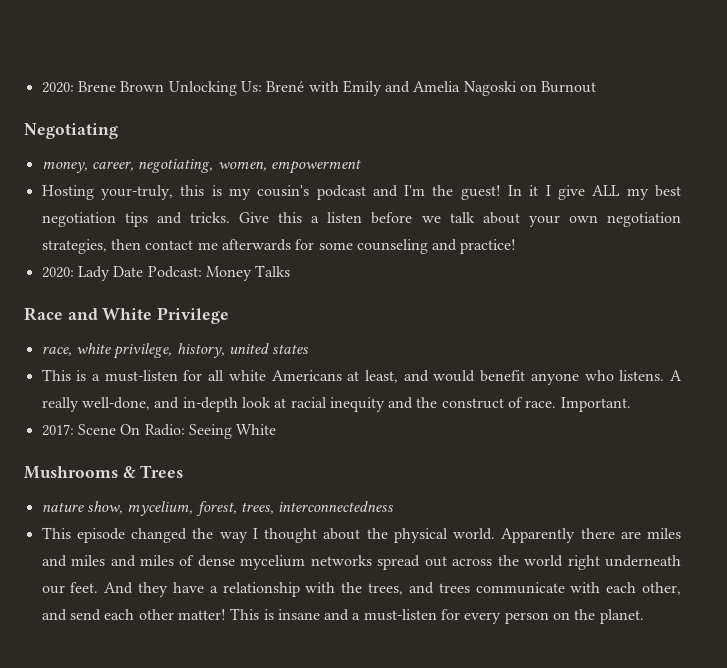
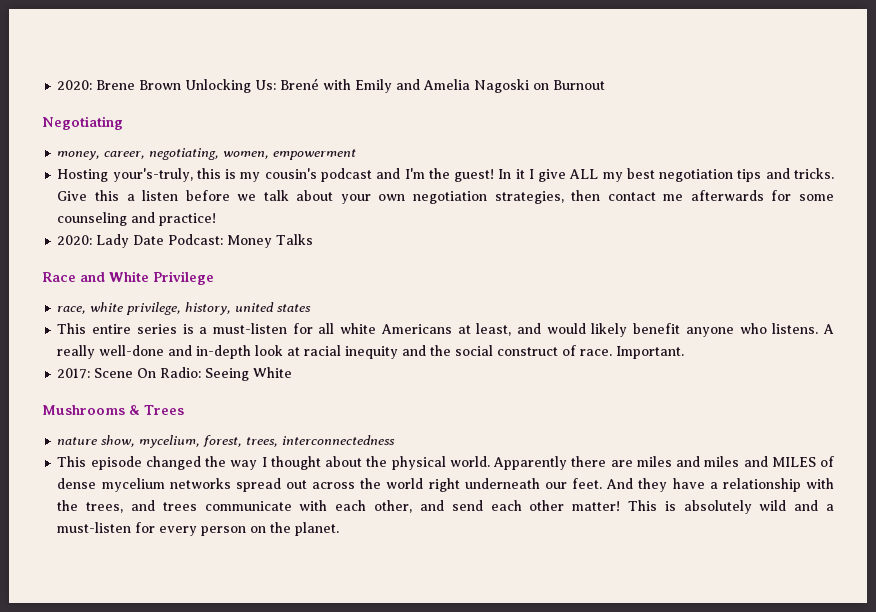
[100,185,173,200] your-truly, -> [112,168,193,182] your's-truly,
(71, 375) none -> [92,324,177,334] entire series
(476, 376) none -> [591,323,628,337] likely
[81,397,150,410] well-done, -> [99,345,165,356] well-done
(438, 402) none -> [455,345,494,356] social
[139,555,174,566] miles -> [771,457,816,467] MILES
[277,609,320,620] insane -> [683,500,787,514] absolutely wild

